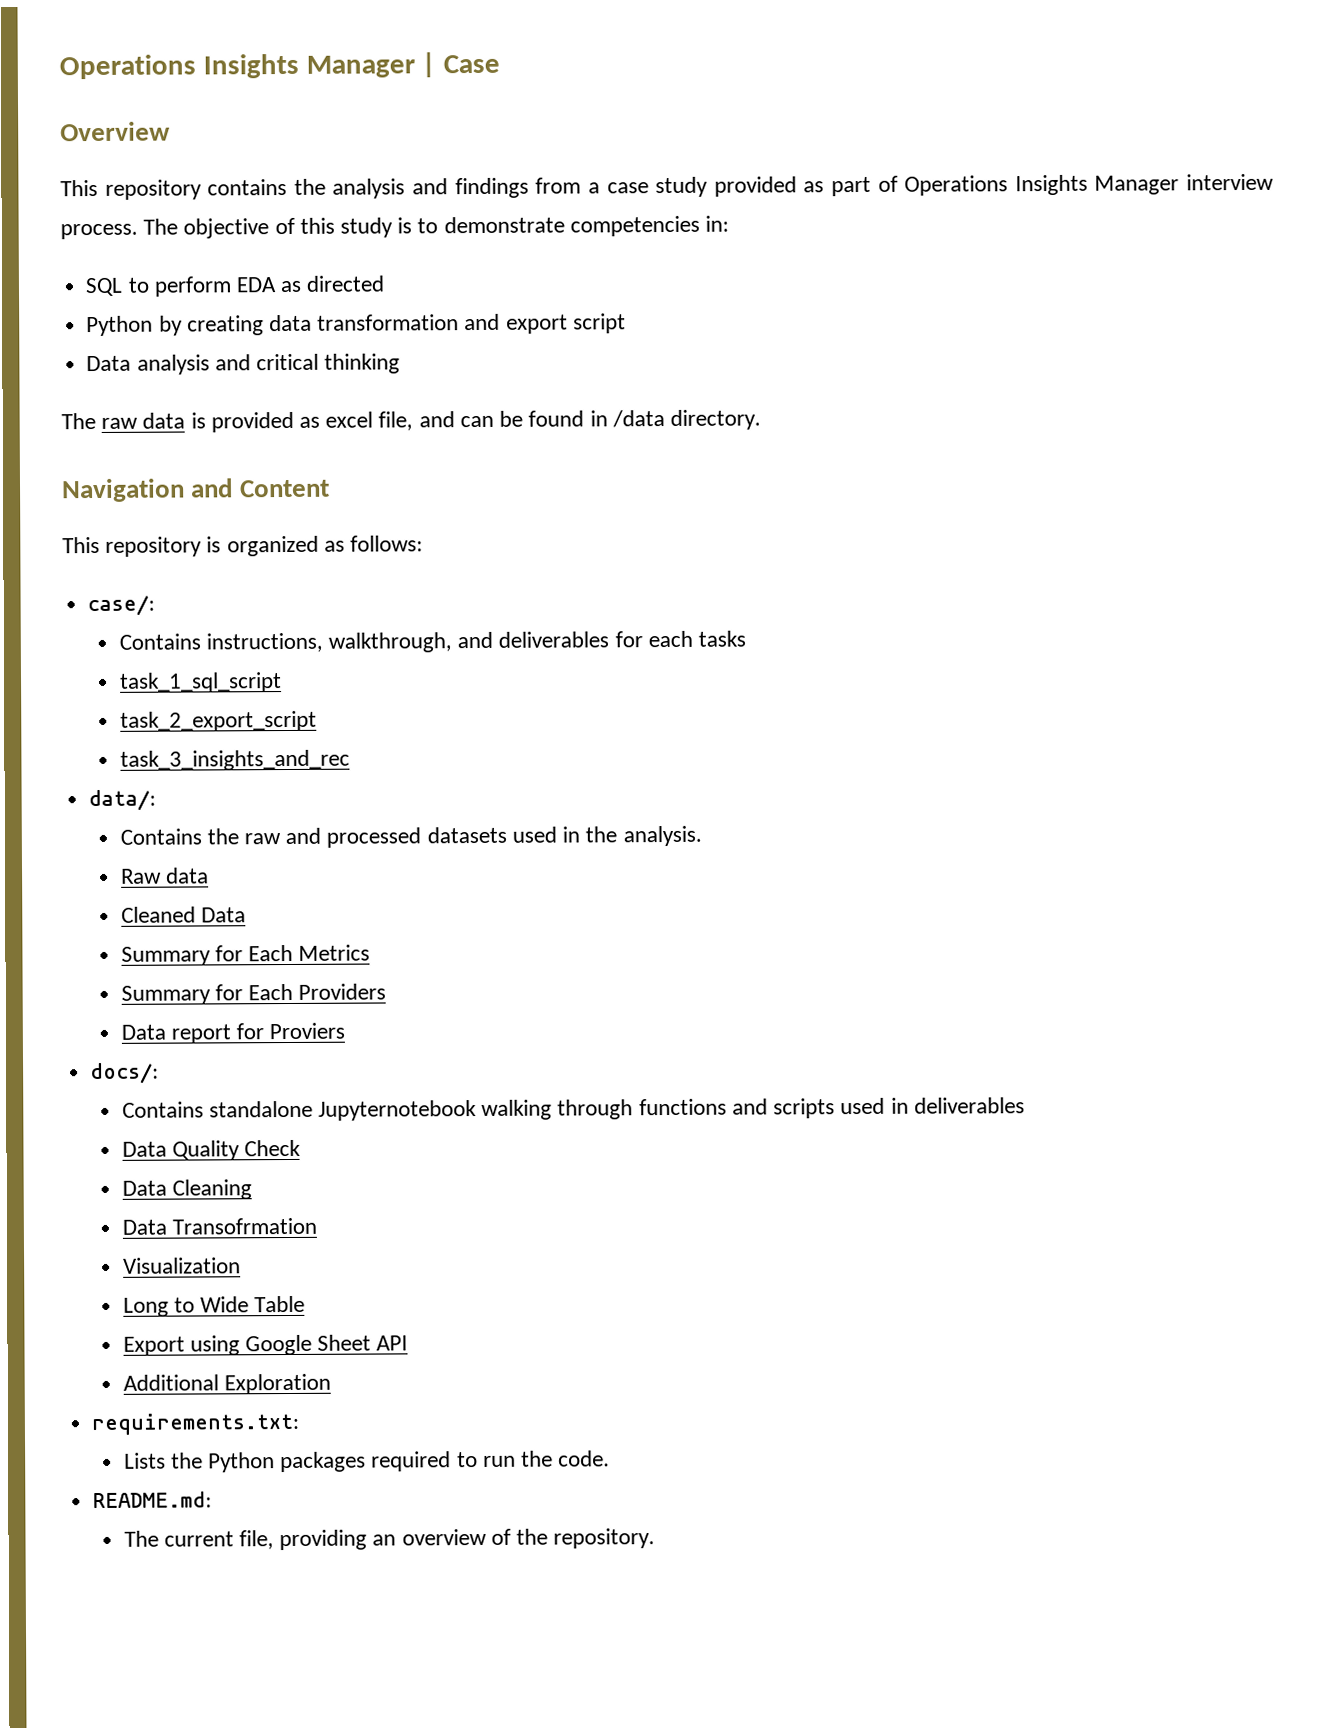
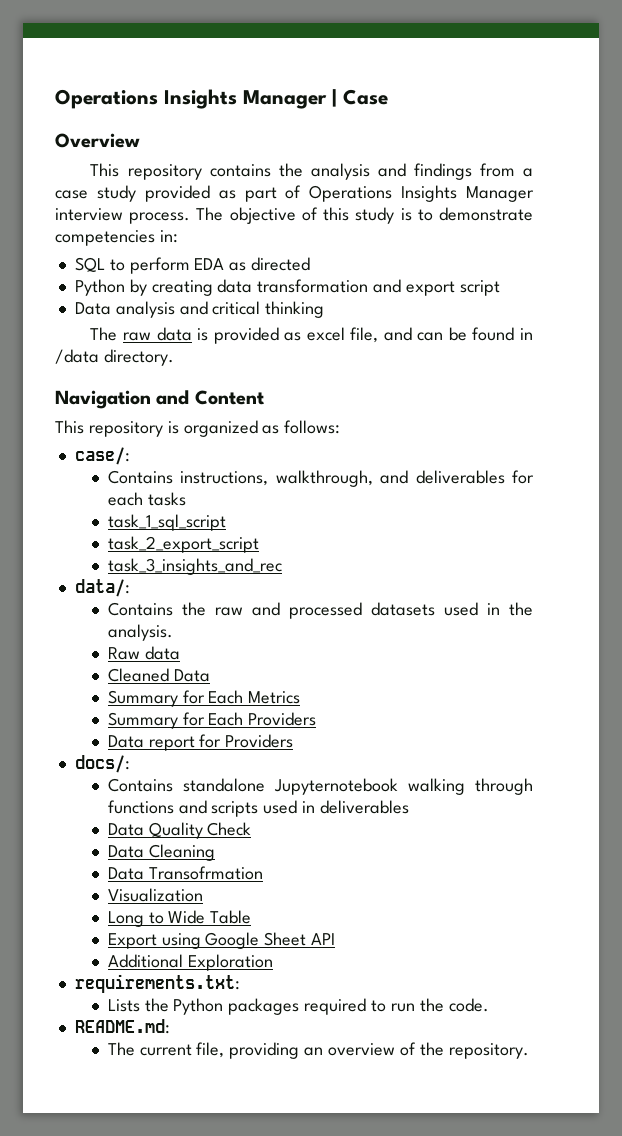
[269,1022,346,1040] Proviers -> [225,734,294,748] Providers

